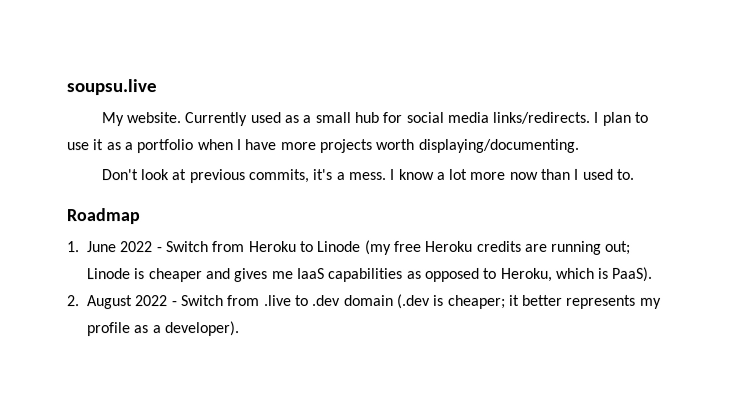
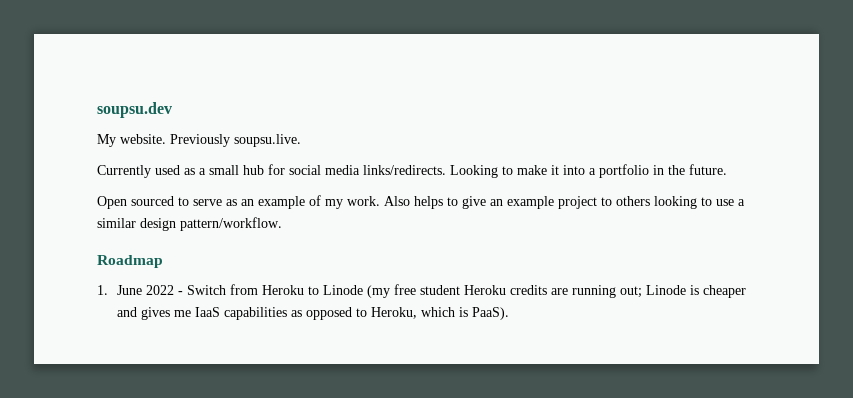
[66,79,157,96] soupsu.live -> [97,102,172,118] soupsu.dev
(181, 118) none -> [170,134,301,147] Previously soupsu.live. //
[593,111,649,126] [66,138,579,154] [100,168,635,184] I plan to use it as a portfolio when I have more projects worth displaying/documenting. // Don't look at previous commits, it's a mess. I know a lot more now than I used to. -> [450,164,727,178] [97,195,745,209] [97,217,282,231] Looking to make it into a portfolio in the future. // Open sourced to serve as an example of my work. Also helps to give an example project to others looking to use a similar design pattern/workflow.
(422, 246) none -> [420,285,461,295] student
[67,293,662,310] [87,321,240,337] // 2. August 2022 - Switch from .live to .dev domain (.dev is cheaper; it better represents my profile as a developer). -> (510, 313) none

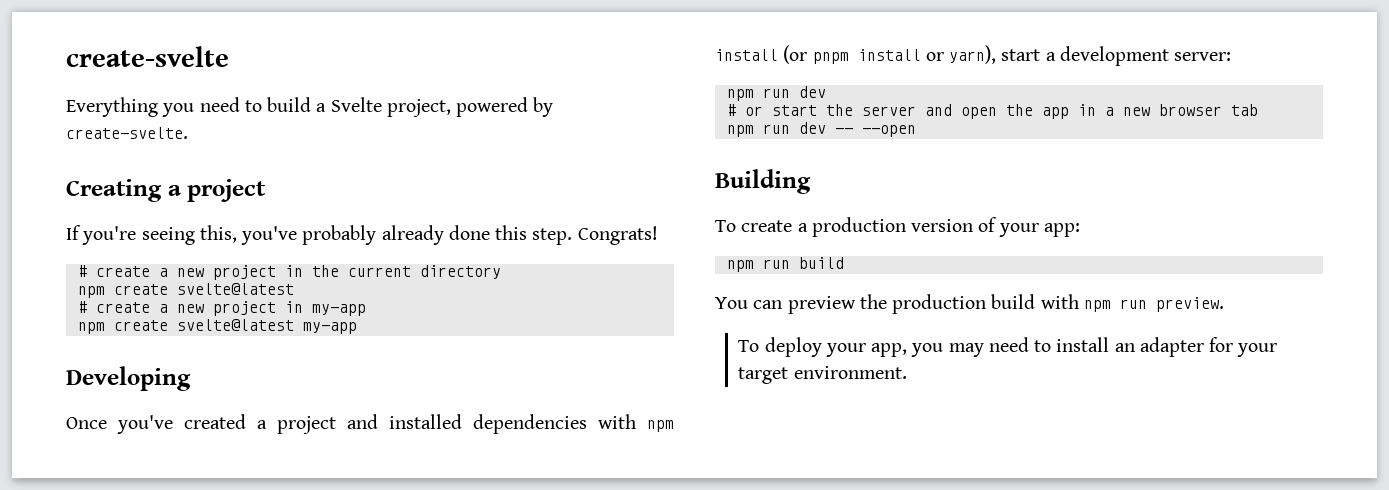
[97,102,172,118] [97,134,301,147] [97,164,727,178] [97,195,745,209] [97,217,282,231] [97,255,163,268] [97,284,747,298] [117,307,510,320] soupsu.dev // My website. Previously soupsu.live. // Currently used as a small hub for social media links/redirects. Looking to make it into a portfolio in the future. // Open sourced to serve as an example of my work. Also helps to give an example project to others looking to use a similar design pattern/workflow. // Roadmap // 1. June 2022 - Switch from Heroku to Linode (my free student Heroku credits are running out; Linode is cheaper and gives me IaaS capabilities as opposed to Heroku, which is PaaS). -> [66,46,229,67] [66,97,554,117] [66,127,188,139] [66,179,267,202] [66,225,658,245] [77,265,501,280] [77,283,294,298] [77,301,366,316] [77,319,357,334] [66,366,191,391] [66,414,674,434] [715,45,1232,66] [726,86,826,101] [726,104,1258,119] [726,122,916,137] [715,169,811,194] [715,217,1080,237] [726,257,844,272] [715,294,1224,314] [738,337,1278,357] [738,366,907,384] create-svelte // Everything you need to build a Svelte project, powered by create-svelte. // Creating a project // If you're seeing this, you've probably already done this step. Congrats! // # create a new project in the current directory // npm create svelte@latest // # create a new project in my-app // npm create svelte@latest my-app // Developing // Once you've created a project and installed dependencies with npm install (or pnpm install or yarn), start a development server: // npm run dev // # or start the server and open the app in a new browser tab // npm run dev -- --open // Building // To create a production version of your app: // npm run build // You can preview the production build with npm run preview. // To deploy your app, you may need to install an adapter for your target environment.

